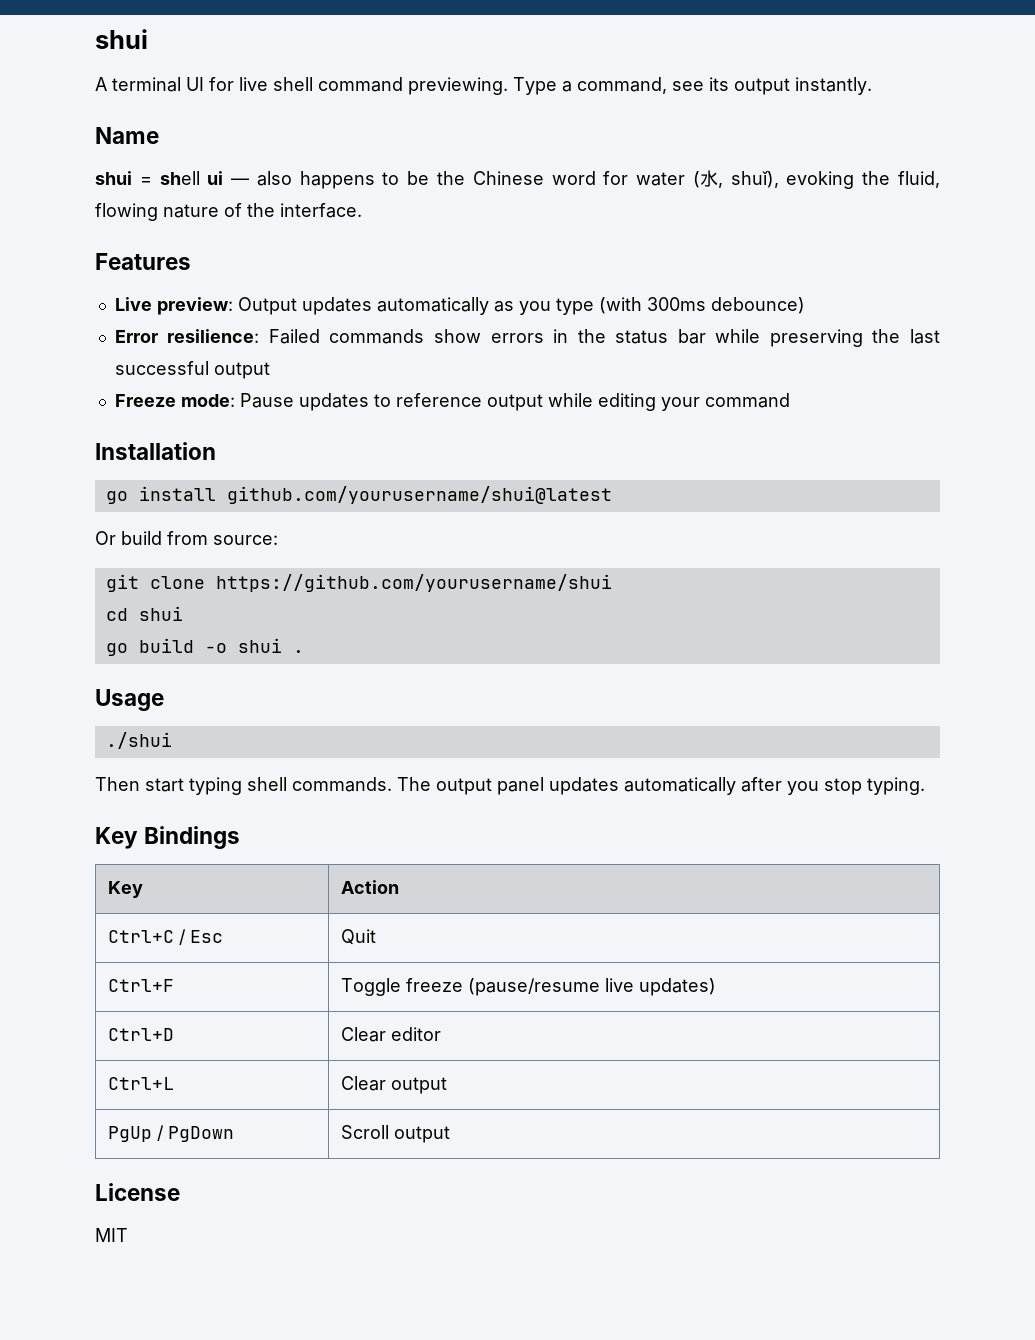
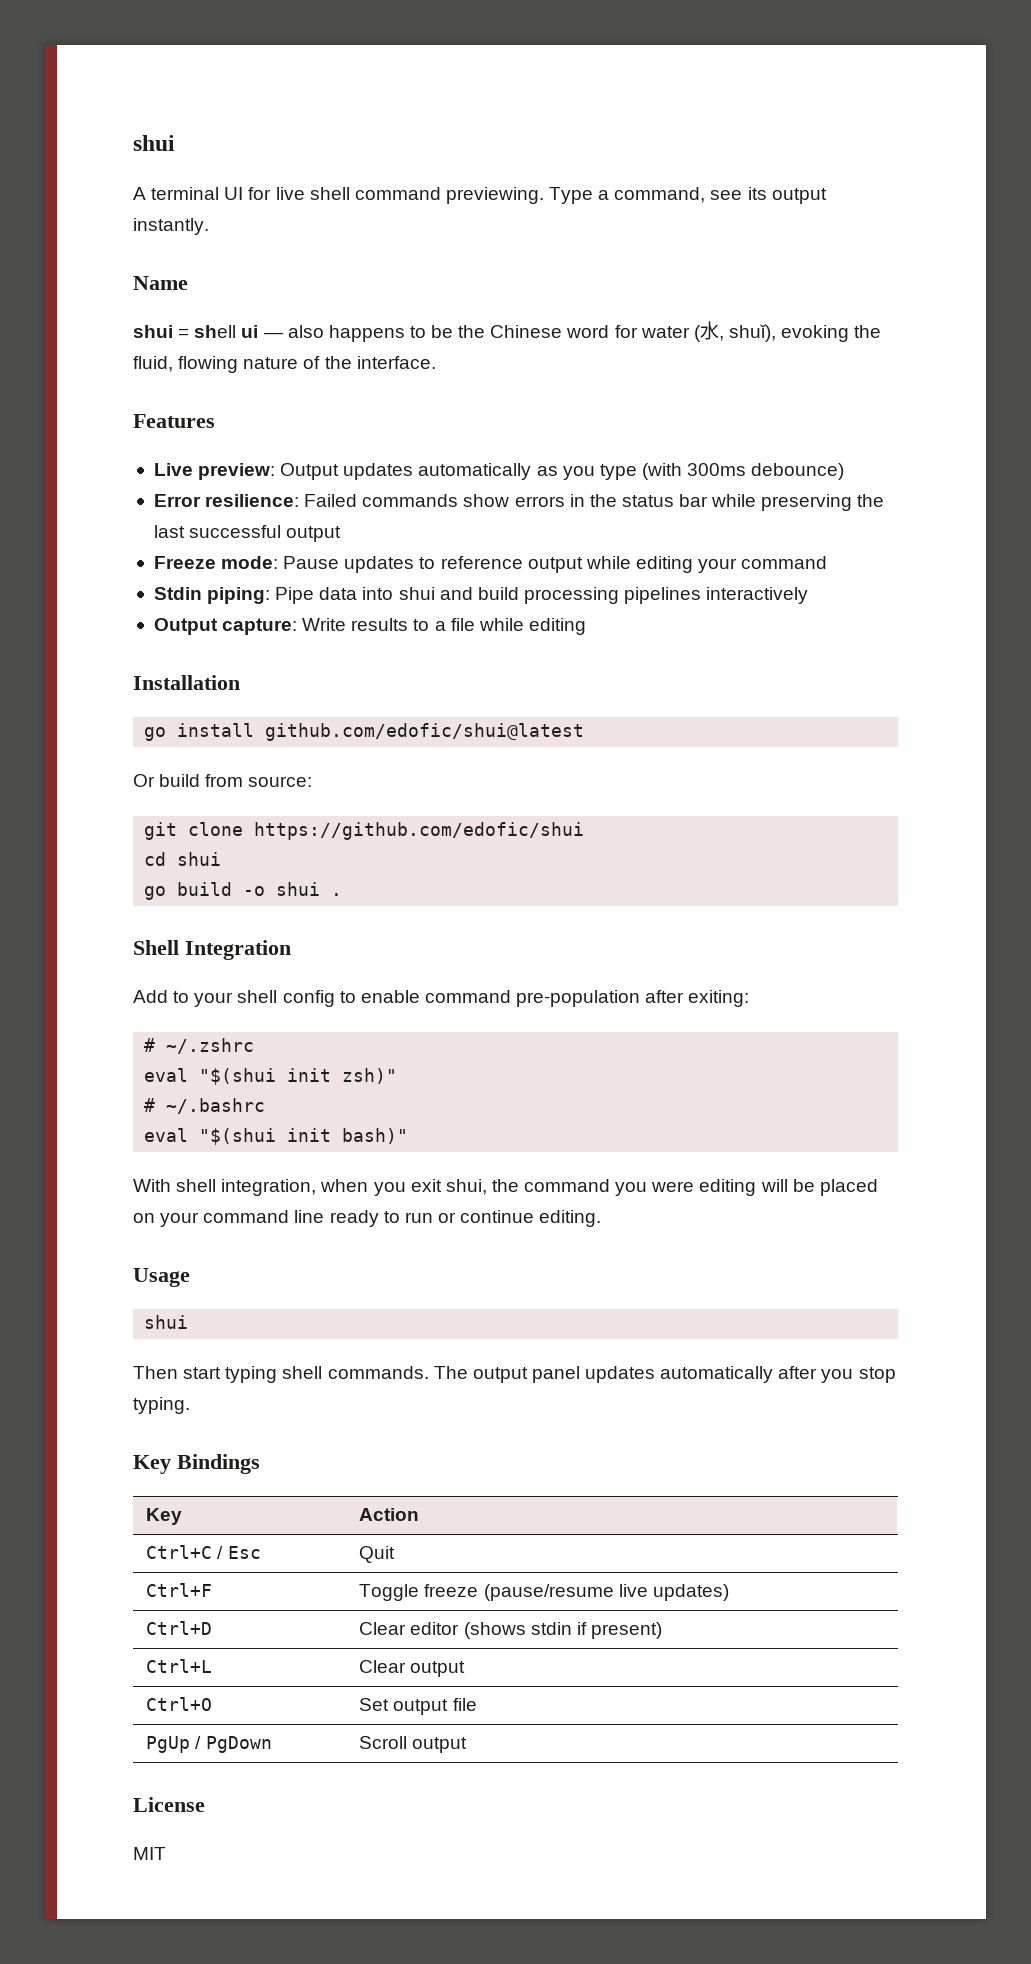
(790, 400) none -> [153,587,809,604] [153,618,586,635] // Stdin piping: Pipe data into shui and build processing pipelines interactively // Output capture: Write results to a file while editing
[226,486,612,504] github.com/yourusername/shui@latest -> [265,723,585,741] github.com/edofic/shui@latest
[215,574,612,592] https://github.com/yourusername/shui -> [254,822,585,840] https://github.com/edofic/shui
(304, 651) none -> [133,940,291,960] [133,990,750,1007] [144,1038,255,1054] [144,1068,398,1085] [144,1098,266,1114] [144,1128,409,1145] [133,1179,878,1196] [133,1210,602,1227] // Shell Integration // Add to your shell config to enable command pre-population after exiting: // # ~/.zshrc // eval "$(shui init zsh)" // # ~/.bashrc // eval "$(shui init bash)" // With shell integration, when you exit shui, the command you were editing will be placed on your command line ready to run or continue editing.
[105,732,172,749] ./shui -> [144,1315,189,1329] shui
(442, 1034) none -> [463,1622,662,1639] (shows stdin if present)
(448, 1085) none -> [146,1697,213,1711] [359,1698,477,1715] // Ctrl+O | Set output file

